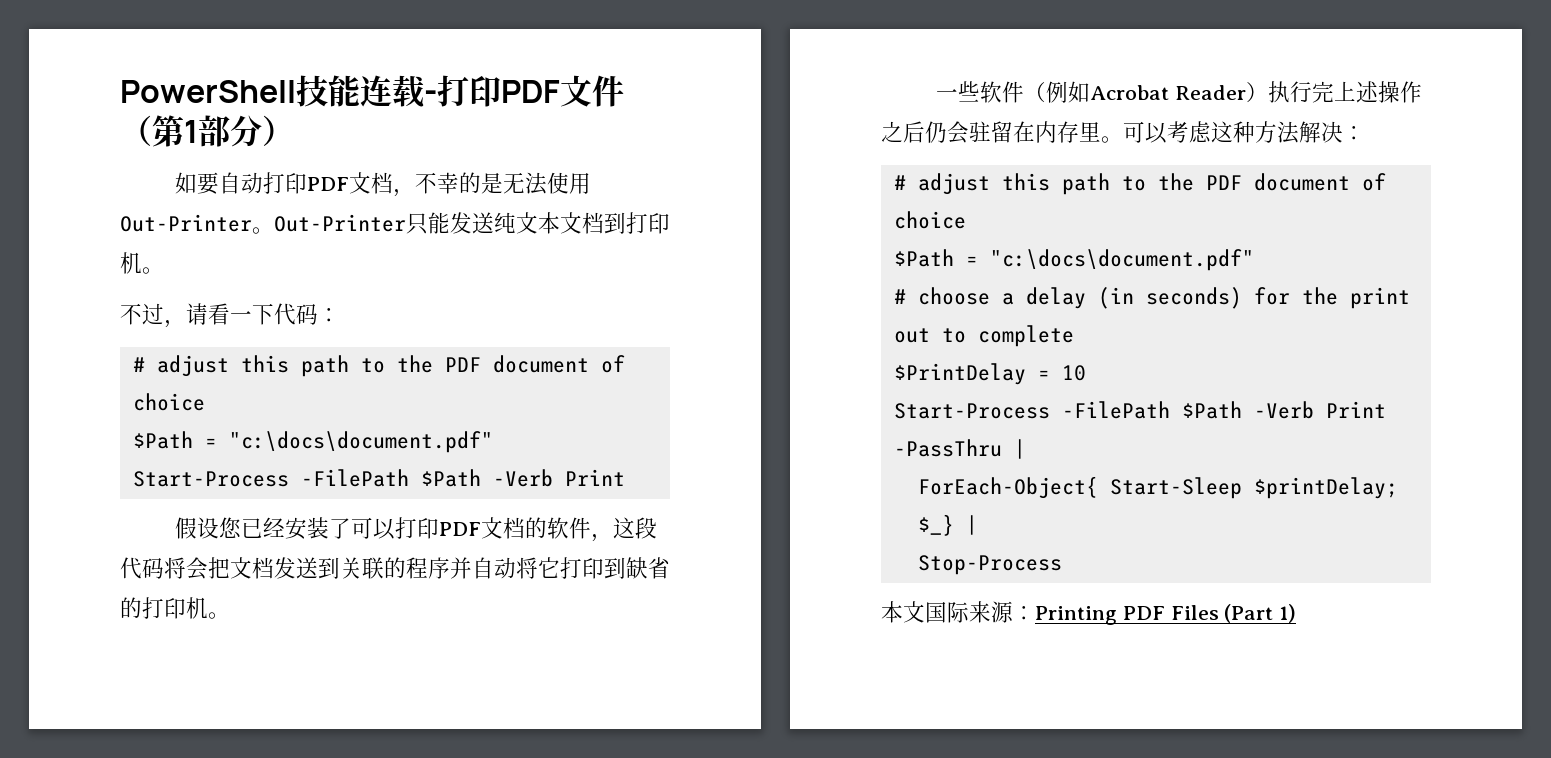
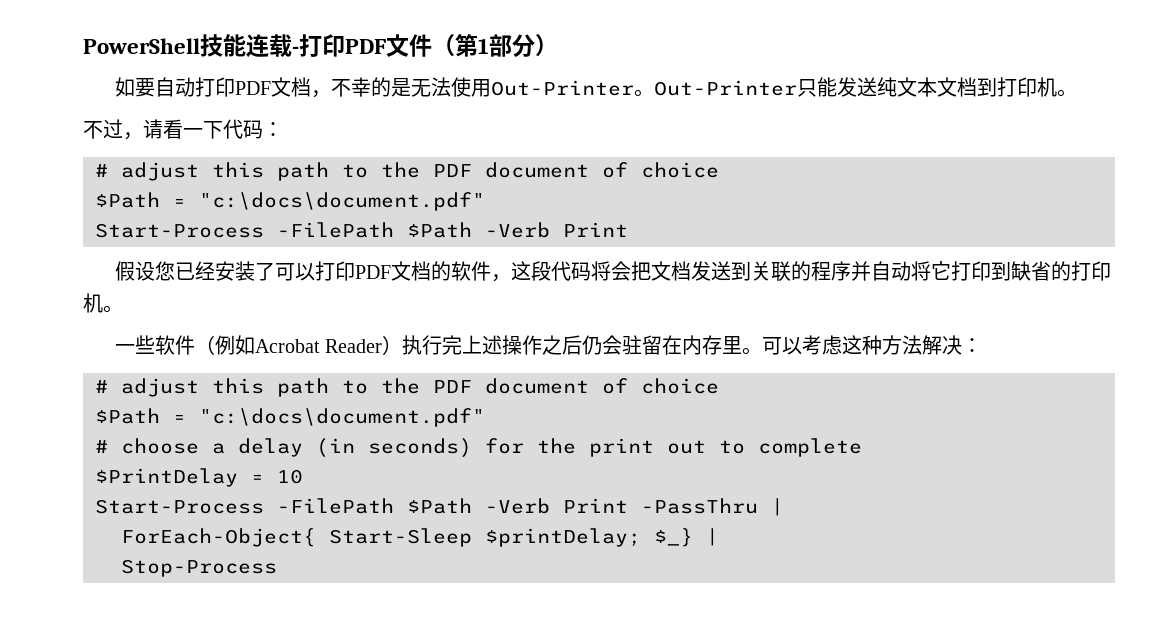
[881,601,1297,625] // 本文国际来源：Printing PDF Files (Part 1) -> (277, 568) none

